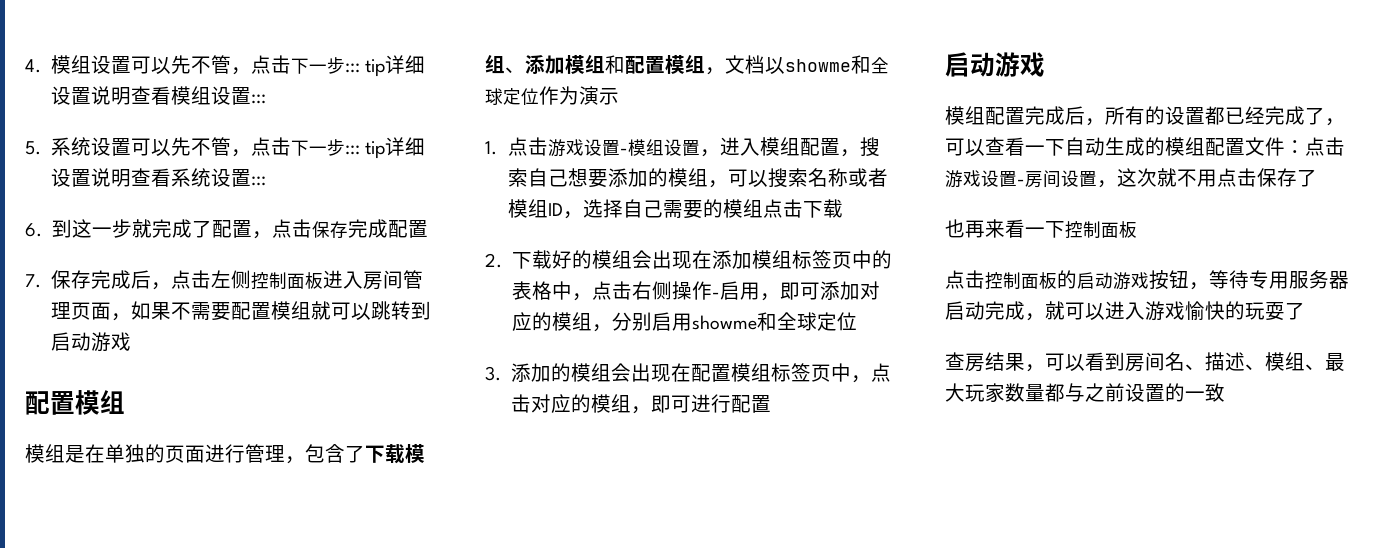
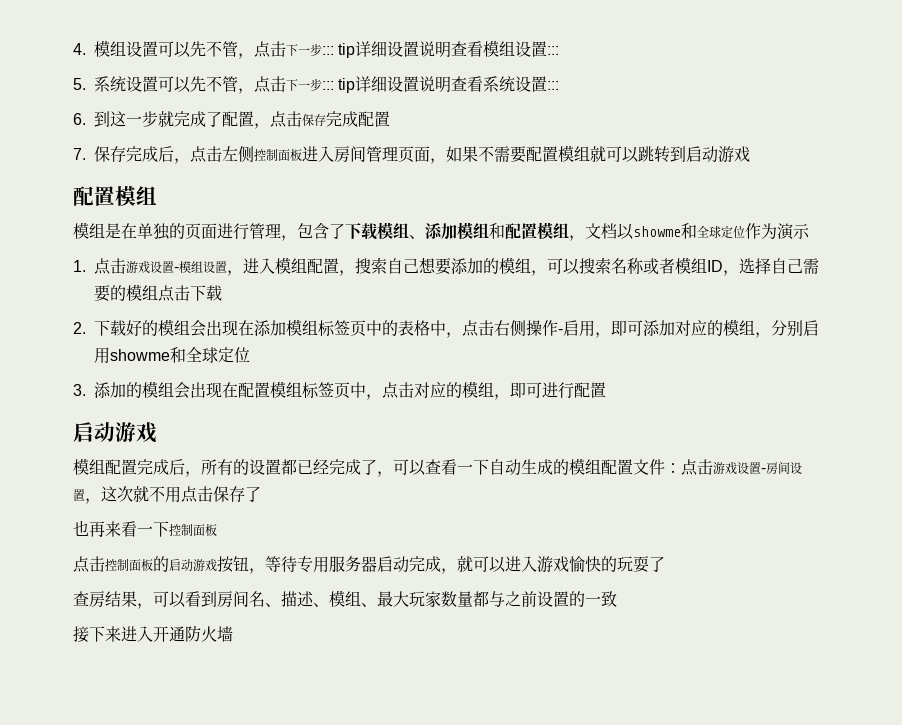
(1225, 392) none -> [73,625,233,643] // 接下来进入开通防火墙

